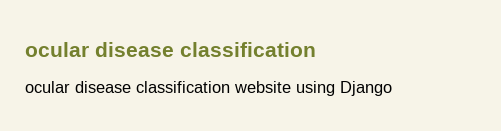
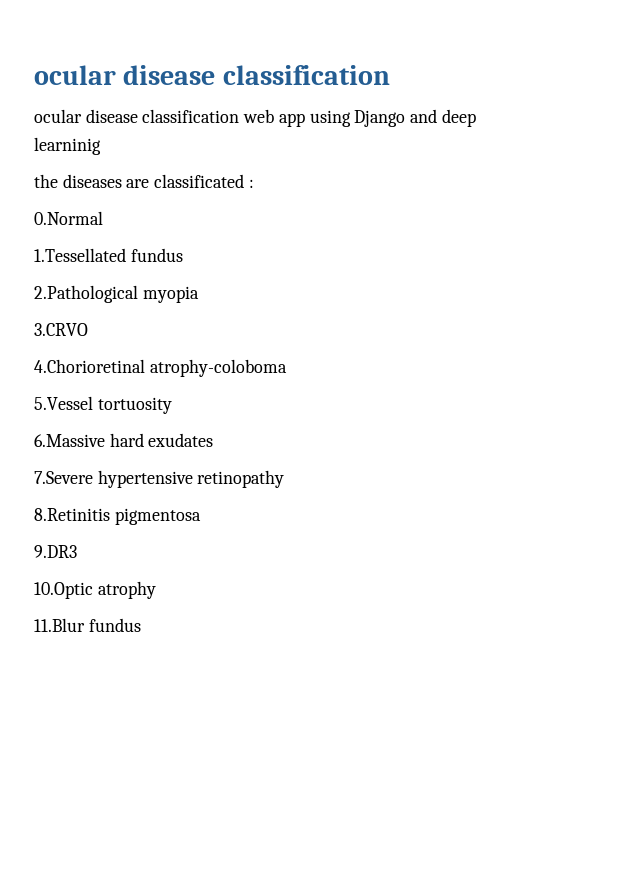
[234,81,392,96] website using Django -> [243,109,476,127] [34,137,101,155] [34,174,254,188] [34,211,103,225] [34,248,183,262] [34,285,199,303] [34,323,88,336] [34,359,287,377] [34,396,172,414] [34,433,214,447] [34,470,285,488] [34,508,201,525] [34,545,77,558] [34,581,156,599] [34,618,141,632] web app using Django and deep learninig // the diseases are classificated : // 0.Normal // 1.Tessellated fundus // 2.Pathological myopia // 3.CRVO // 4.Chorioretinal atrophy-coloboma // 5.Vessel tortuosity // 6.Massive hard exudates // 7.Severe hypertensive retinopathy // 8.Retinitis pigmentosa // 9.DR3 // 10.Optic atrophy // 11.Blur fundus

